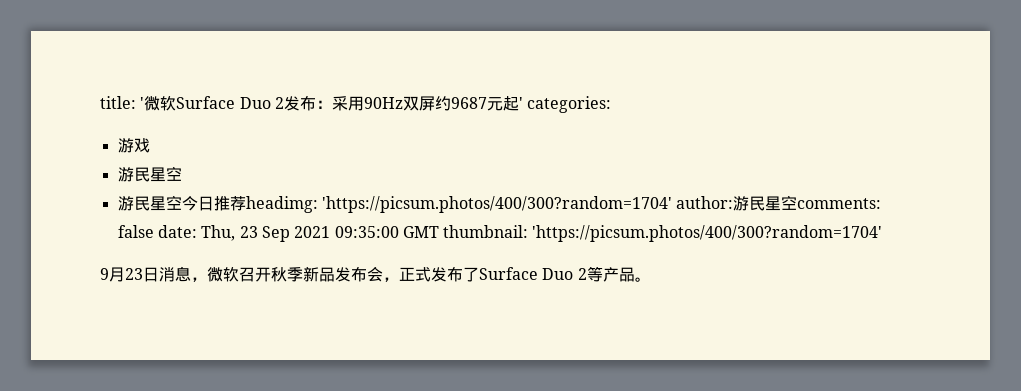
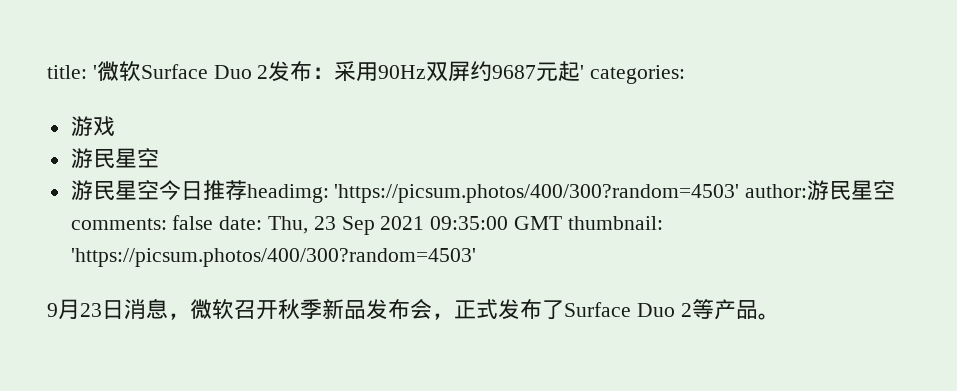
[321,196,672,213] 'https://picsum.photos/400/300?random=1704' -> [334,184,740,203] 'https://picsum.photos/400/300?random=4503'
[532,225,883,242] 'https://picsum.photos/400/300?random=1704' -> [70,248,476,267] 'https://picsum.photos/400/300?random=4503'

